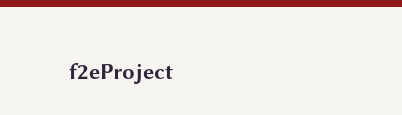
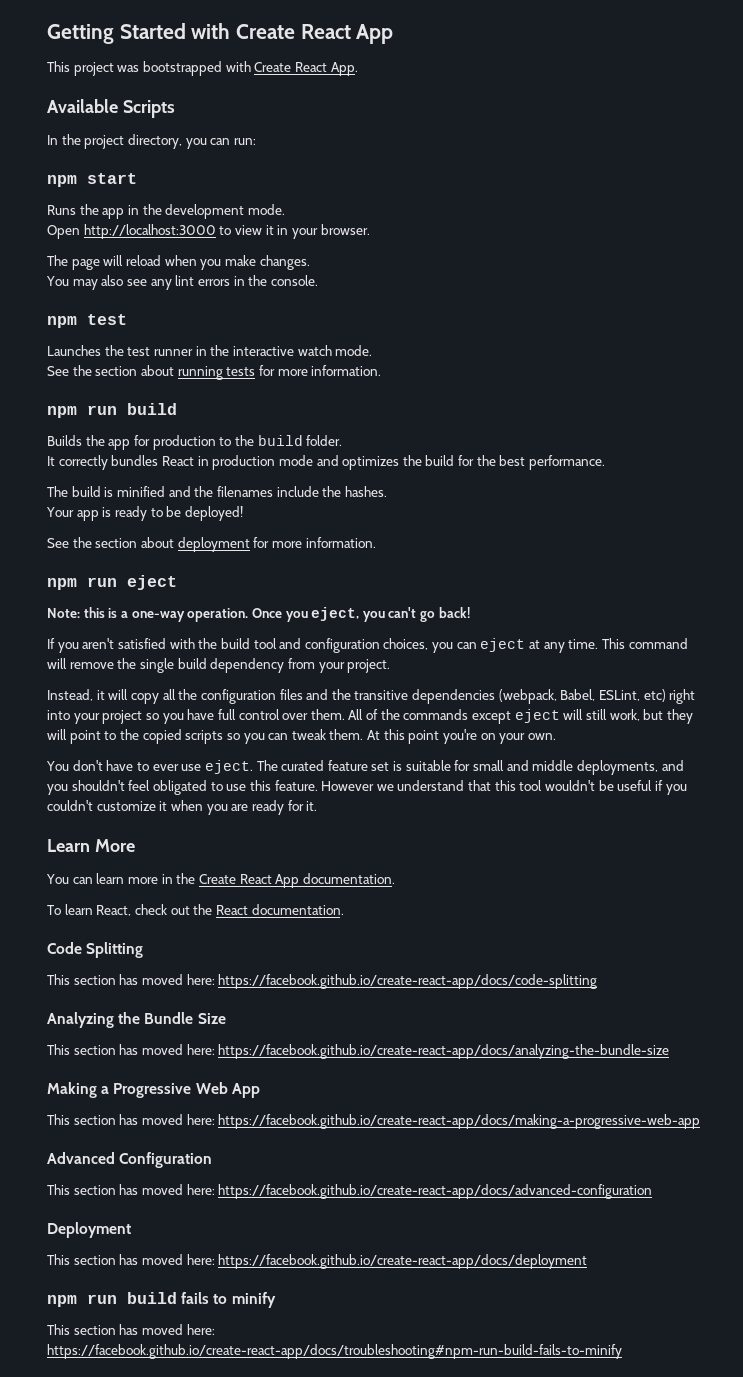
[69,63,173,84] f2eProject -> [47,23,394,44] [47,61,358,76] [47,99,175,118] [47,134,256,149] [47,173,137,187] [47,204,285,219] [47,224,370,239] [47,255,310,270] [46,275,318,290] [47,314,127,328] [47,345,373,356] [47,365,382,380] [47,403,177,418] [47,435,343,450] [47,455,606,470] [47,486,387,497] [46,506,243,521] [47,537,376,552] [47,575,177,590] [47,607,470,622] [47,638,688,653] [47,658,391,673] [47,689,696,704] [47,709,693,724] [47,729,556,744] [46,760,684,775] [47,780,687,795] [47,800,318,815] [47,839,135,852] [46,873,395,888] [47,904,344,916] [47,942,144,958] [47,974,598,989] [47,1012,226,1028] [47,1044,670,1059] [47,1082,260,1098] [47,1114,701,1129] [47,1152,213,1168] [47,1184,653,1199] [47,1222,131,1238] [47,1254,588,1269] [47,1292,276,1308] [47,1324,215,1335] [47,1344,622,1359] Getting Started with Create React App // This project was bootstrapped with Create React App. // Available Scripts // In the project directory, you can run: // npm start // Runs the app in the development mode. // Open http://localhost:3000 to view it in your browser. // The page will reload when you make changes. // You may also see any lint errors in the console. // npm test // Launches the test runner in the interactive watch mode. // See the section about running tests for more information. // npm run build // Builds the app for production to the build folder. // It correctly bundles React in production mode and optimizes the build for the best performance. // The build is minified and the filenames include the hashes. // Your app is ready to be deployed! // See the section about deployment for more information. // npm run eject // Note: this is a one-way operation. Once you eject, you can't go back! // If you aren't satisfied with the build tool and configuration choices, you can eject at any time. This command will remove the single build dependency from your project. // Instead, it will copy all the configuration files and the transitive dependencies (webpack, Babel, ESLint, etc) right into your project so you have full control over them. All of the commands except eject will still work, but they will point to the copied scripts so you can tweak them. At this point you're on your own. // You don't have to ever use eject. The curated feature set is suitable for small and middle deployments, and you shouldn't feel obligated to use this feature. However we understand that this tool wouldn't be useful if you couldn't customize it when you are ready for it. // Learn More // You can learn more in the Create React App documentation. // To learn React, check out the React documentation. // Code Splitting // This section has moved here: https://facebook.github.io/create-react-app/docs/code-splitting // Analyzing the Bundle Size // This section has moved here: https://facebook.github.io/create-react-app/docs/analyzing-the-bundle-size // Making a Progressive Web App // This section has moved here: https://facebook.github.io/create-react-app/docs/making-a-progressive-web-app // Advanced Configuration // This section has moved here: https://facebook.github.io/create-react-app/docs/advanced-configuration // Deployment // This section has moved here: https://facebook.github.io/create-react-app/docs/deployment // npm run build fails to minify // This section has moved here: https://facebook.github.io/create-react-app/docs/troubleshooting#npm-run-build-fails-to-minify

